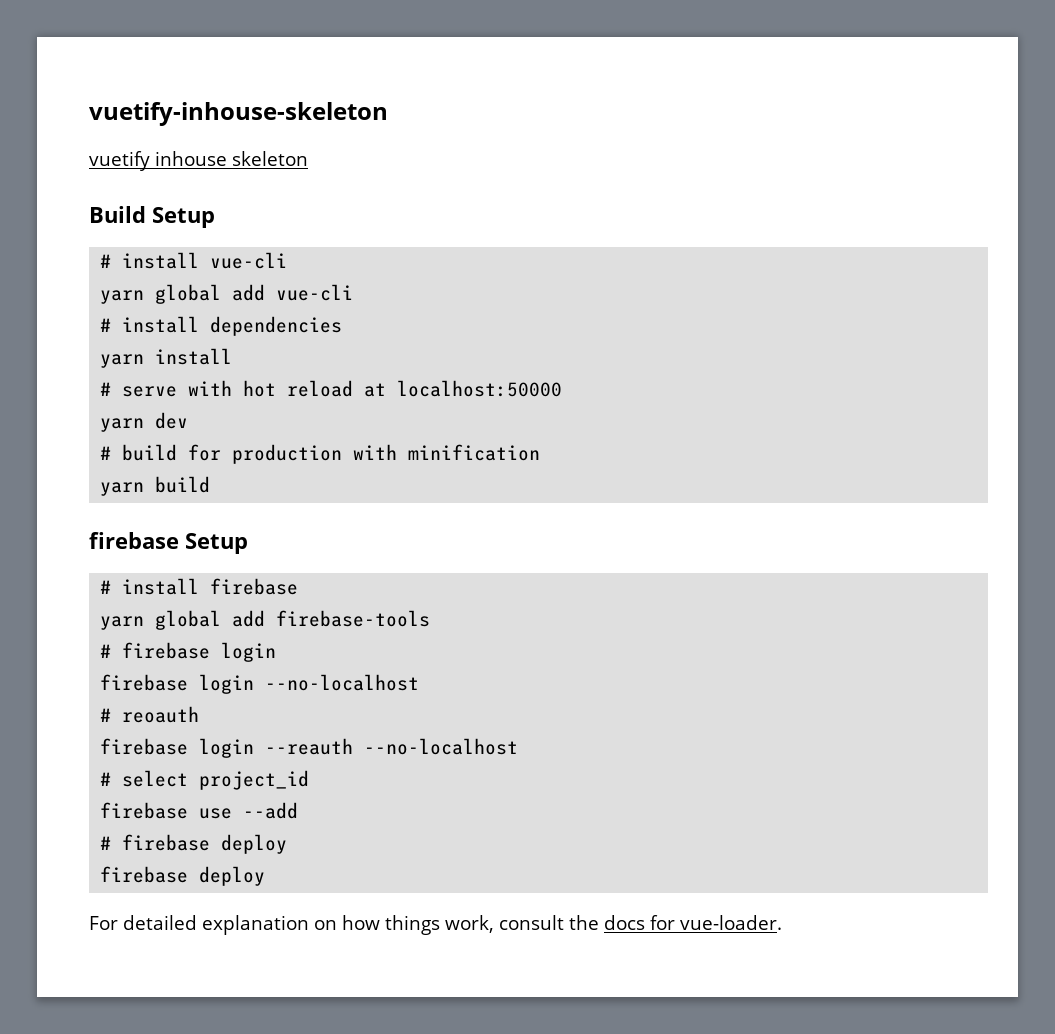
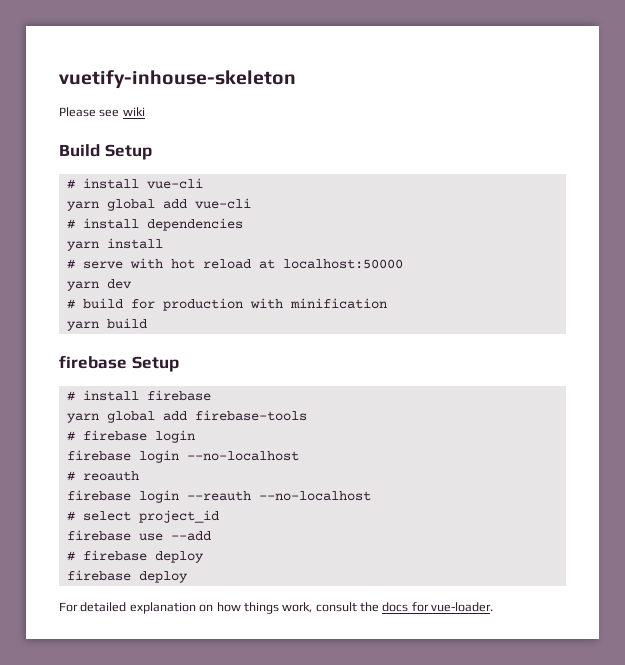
[89,151,308,171] vuetify inhouse skeleton -> [59,107,145,117] Please see wiki

